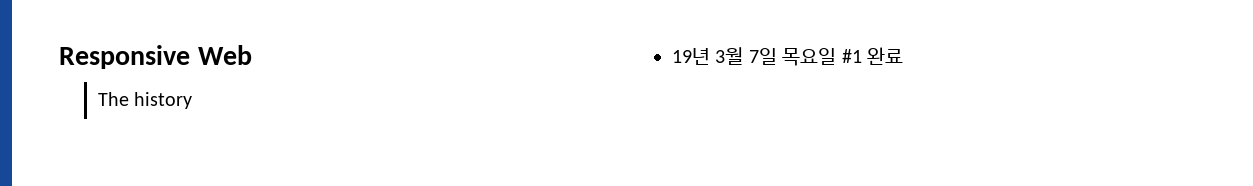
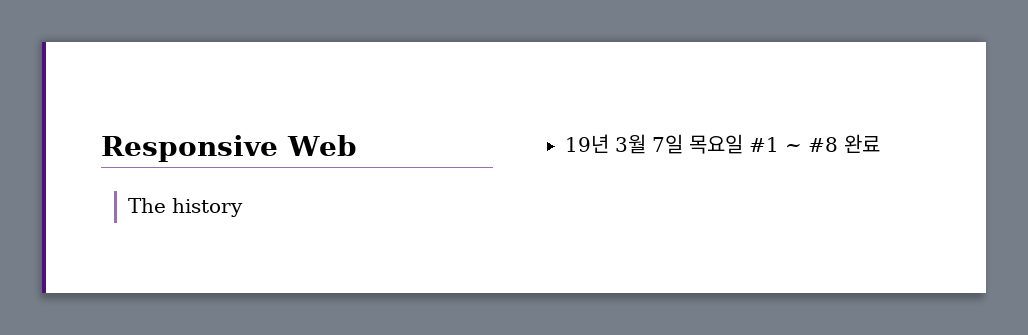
(862, 56) none -> [785,137,838,152] ~ #8

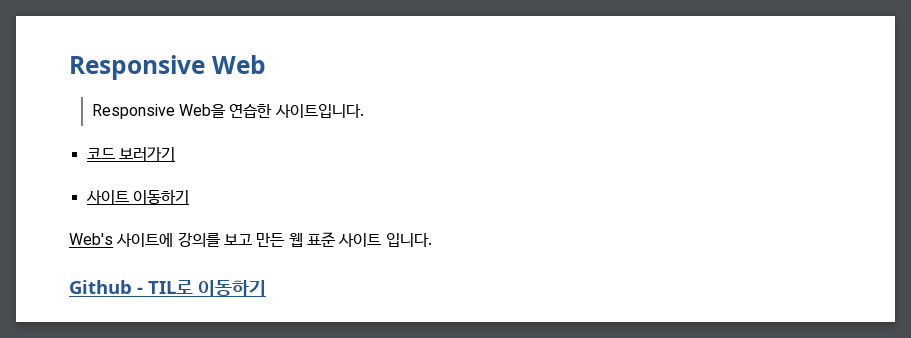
[128,198,244,217] [565,134,880,154] The history // 19년 3월 7일 목요일 #1 ~ #8 완료 -> [91,103,364,119] [86,147,175,162] [85,189,189,204] [69,232,432,247] [69,280,266,296] Responsive Web을 연습한 사이트입니다. // 코드 보러가기 // 사이트 이동하기 // Web's 사이트에 강의를 보고 만든 웹 표준 사이트 입니다. // Github - TIL로 이동하기

